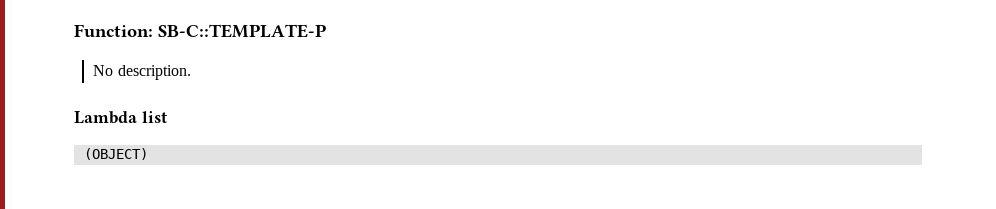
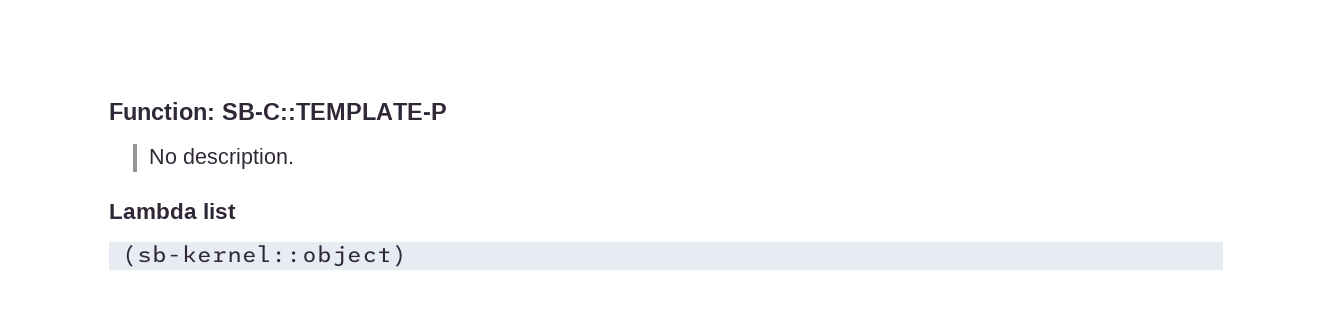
[83,148,148,160] (OBJECT) -> [121,244,407,267] (sb-kernel::object)

